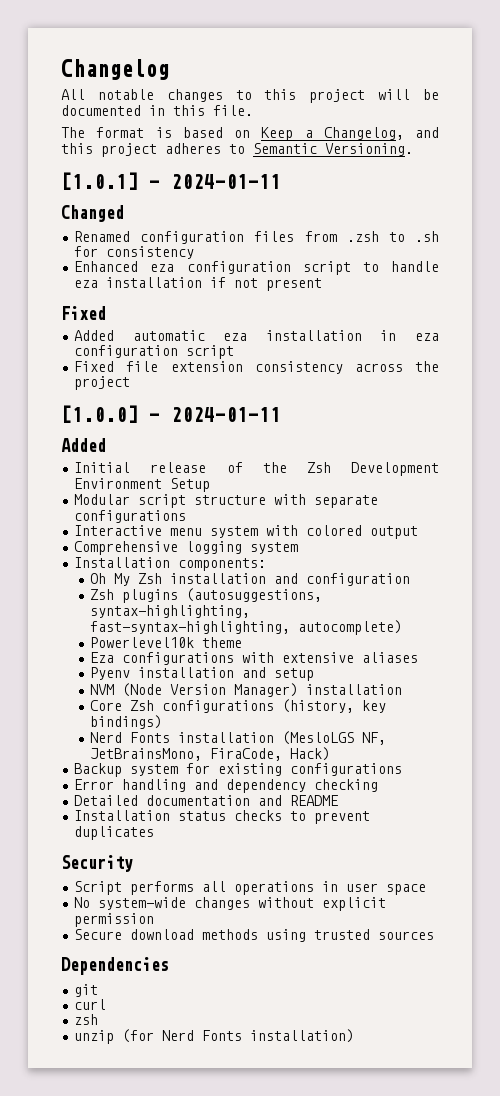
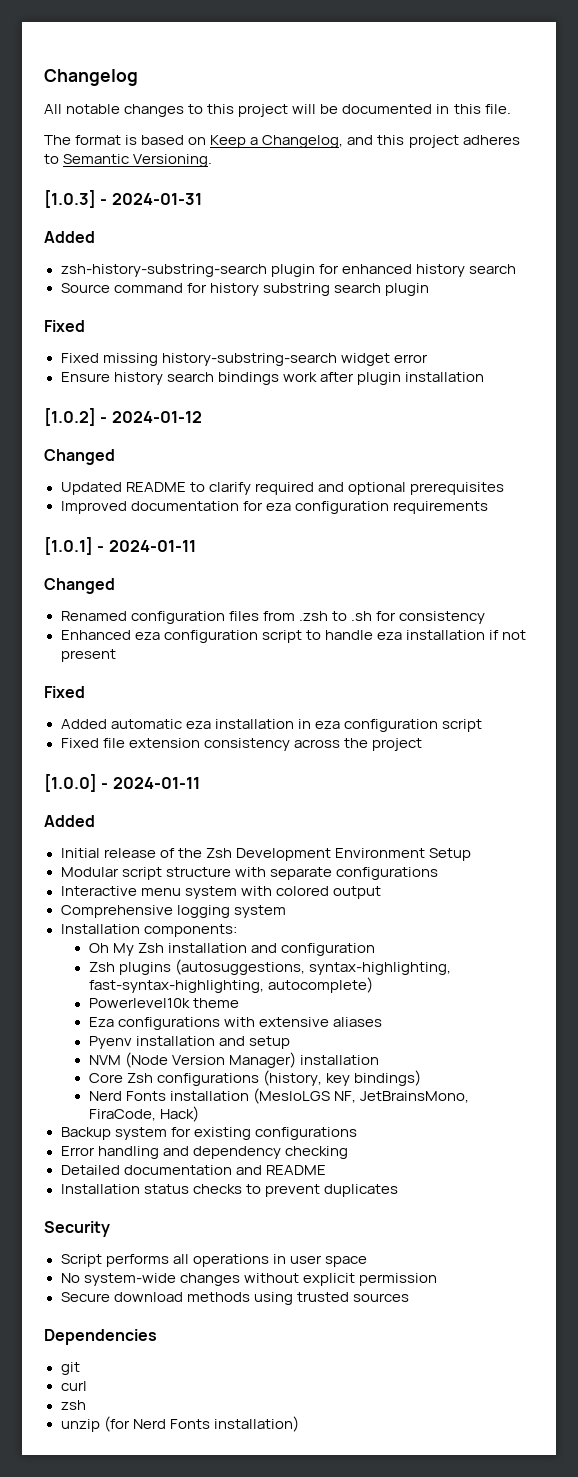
(413, 149) none -> [44,190,202,208] [44,231,95,243] [60,264,516,277] [60,283,429,296] [44,320,85,332] [60,353,428,366] [60,372,484,385] [44,408,202,426] [44,449,115,465] [60,482,504,495] [60,501,488,514] // [1.0.3] - 2024-01-31 // Added // zsh-history-substring-search plugin for enhanced history search // Source command for history substring search plugin // Fixed // Fixed missing history-substring-search widget error // Ensure history search bindings work after plugin installation // [1.0.2] - 2024-01-12 // Changed // Updated README to clarify required and optional prerequisites // Improved documentation for eza configuration requirements

